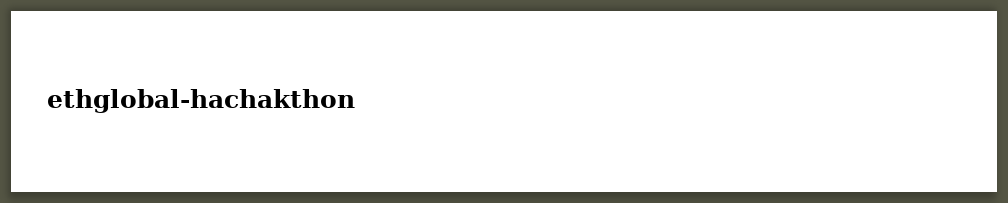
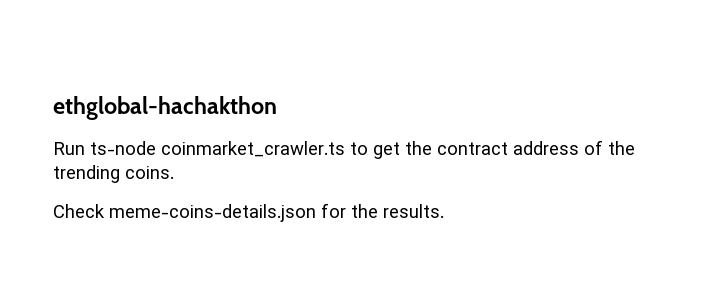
(355, 101) none -> [53,140,635,159] [53,165,174,183] [53,203,444,222] // Run ts-node coinmarket_crawler.ts to get the contract address of the trending coins. // Check meme-coins-details.json for the results.

